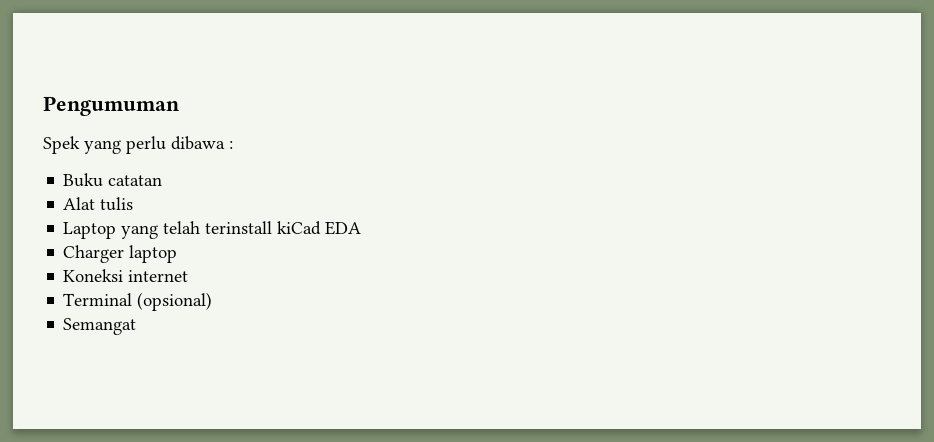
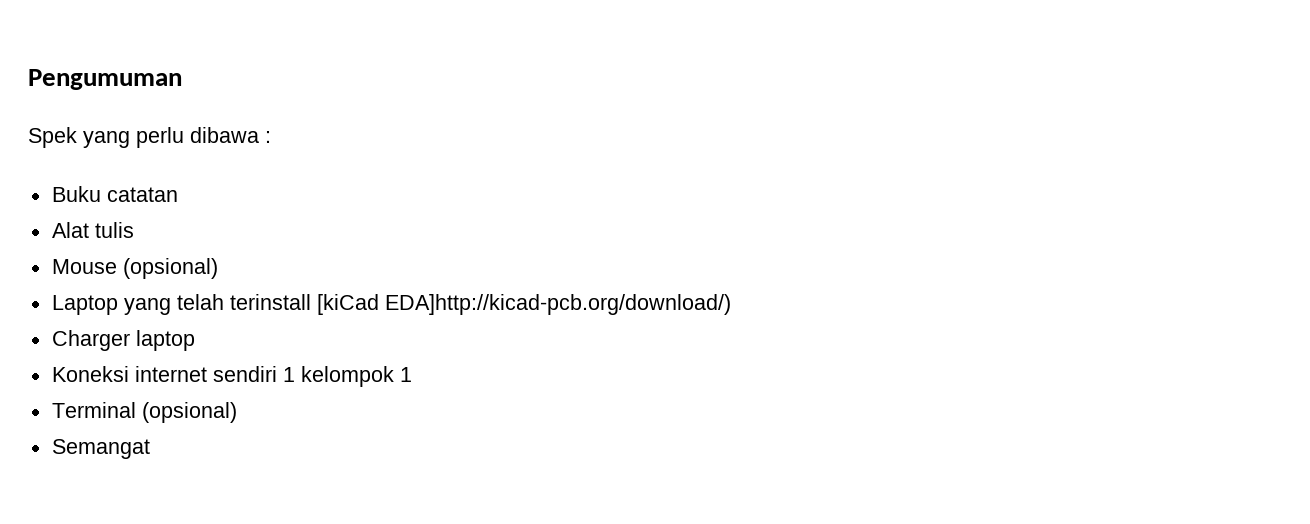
(134, 204) none -> [51,258,218,279] // Mouse (opsional)
[277,221,362,235] kiCad EDA -> [316,294,731,315] [kiCad EDA]http://kicad-pcb.org/download/)
(189, 276) none -> [212,366,412,387] sendiri 1 kelompok 1

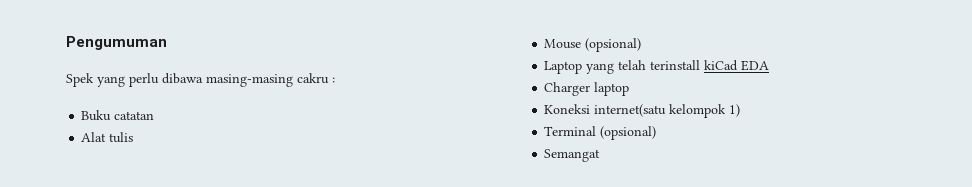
(259, 135) none -> [206,73,329,87] masing-masing cakru
[316,294,731,315] [kiCad EDA]http://kicad-pcb.org/download/) -> [704,60,770,71] kiCad EDA
[134,366,412,387] internet sendiri 1 kelompok 1 -> [594,104,741,118] internet(satu kelompok 1)

